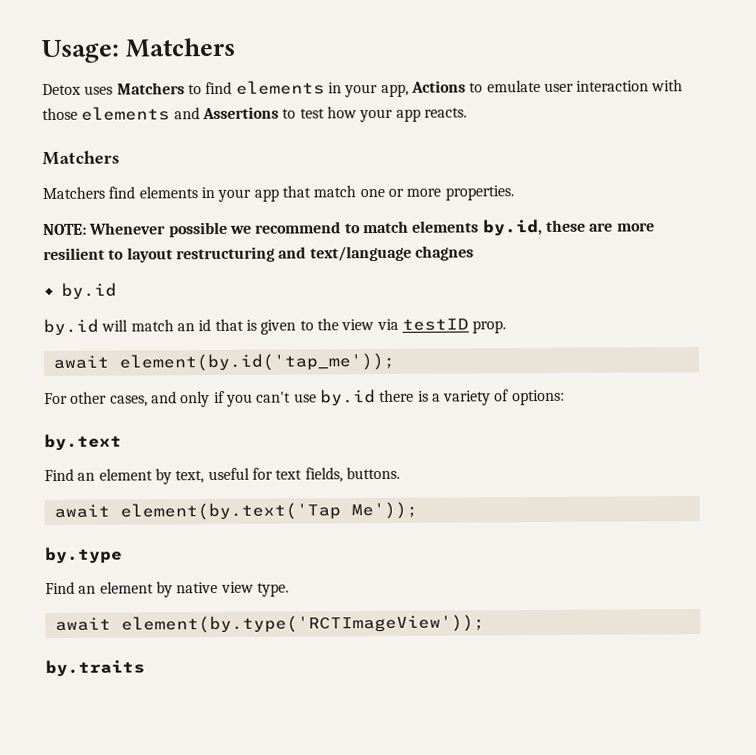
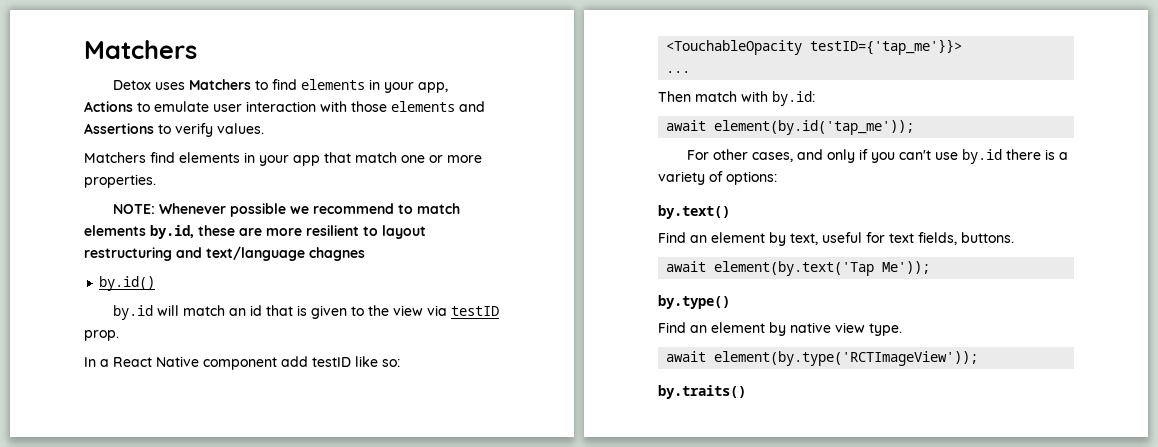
[41,39,120,64] Usage: -> (84, 49) none
[299,106,467,123] [42,150,120,166] test how your app reacts. // Matchers -> [175,123,264,137] verify values.
[60,282,117,300] by.id -> [99,276,156,291] by.id()
(507, 327) none -> [84,356,400,370] [666,39,963,55] [666,71,691,73] [658,91,815,106] // In a React Native component add testID like so: // <TouchableOpacity testID={'tap_me'}}> // ... // Then match with by.id:
[44,433,122,452] by.text -> [658,205,730,219] by.text()
[45,546,123,565] by.type -> [658,295,730,309] by.type()
[45,659,145,678] by.traits -> [658,385,746,399] by.traits()

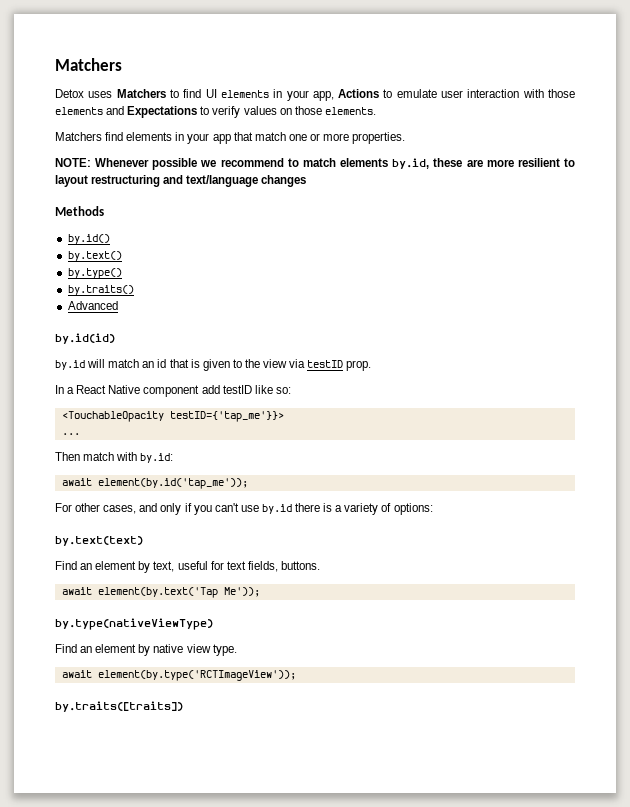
(298, 84) none -> [205,89,217,98] UI
[84,123,154,134] Assertions -> [127,106,198,118] Expectations
[217,123,264,134] values. -> [243,106,376,115] values on those elements.
[309,247,365,261] chagnes -> [261,175,307,187] [55,206,104,216] changes // Methods
(156, 283) none -> [67,251,122,261] [67,268,122,279] [67,285,134,295] [67,301,118,310] [55,333,115,344] // by.text() // by.type() // by.traits() // Advanced // by.id(id)
[658,205,730,219] by.text() -> [55,536,143,546] by.text(text)
[658,295,730,309] by.type() -> [55,618,213,630] by.type(nativeViewType)
[658,385,746,399] by.traits() -> [55,701,183,712] by.traits([traits])

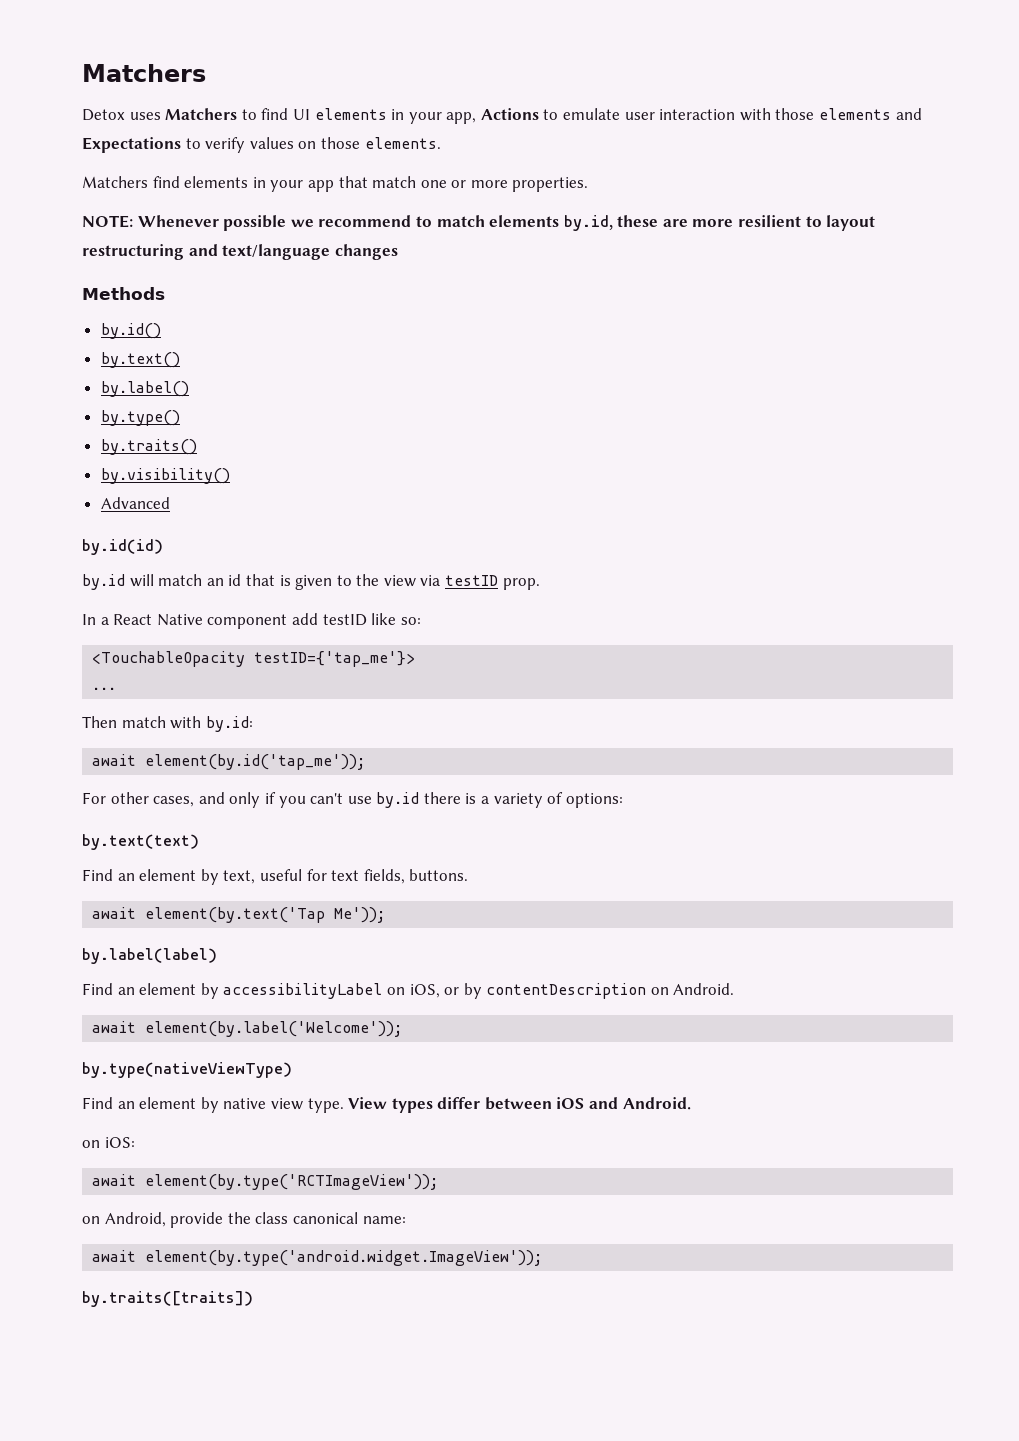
(122, 256) none -> [100,381,189,397] // by.label()
(134, 290) none -> [100,468,230,484] // by.visibility()
[169,411,284,422] testID={'tap_me'}}> -> [254,651,416,667] testID={'tap_me'}>
(260, 592) none -> [82,948,217,964] [82,983,735,999] [92,1021,403,1037] // by.label(label) // Find an element by accessibilityLabel on iOS, or by contentDescription on Android. // await element(by.label('Welcome'));
[61,670,296,681] // await element(by.type('RCTImageView')); -> [348,1097,691,1113] [82,1137,135,1148] [92,1174,439,1190] [82,1212,406,1228] [92,1250,543,1266] View types differ between iOS and Android. // on iOS: // await element(by.type('RCTImageView')); // on Android, provide the class canonical name: // await element(by.type('android.widget.ImageView'));

